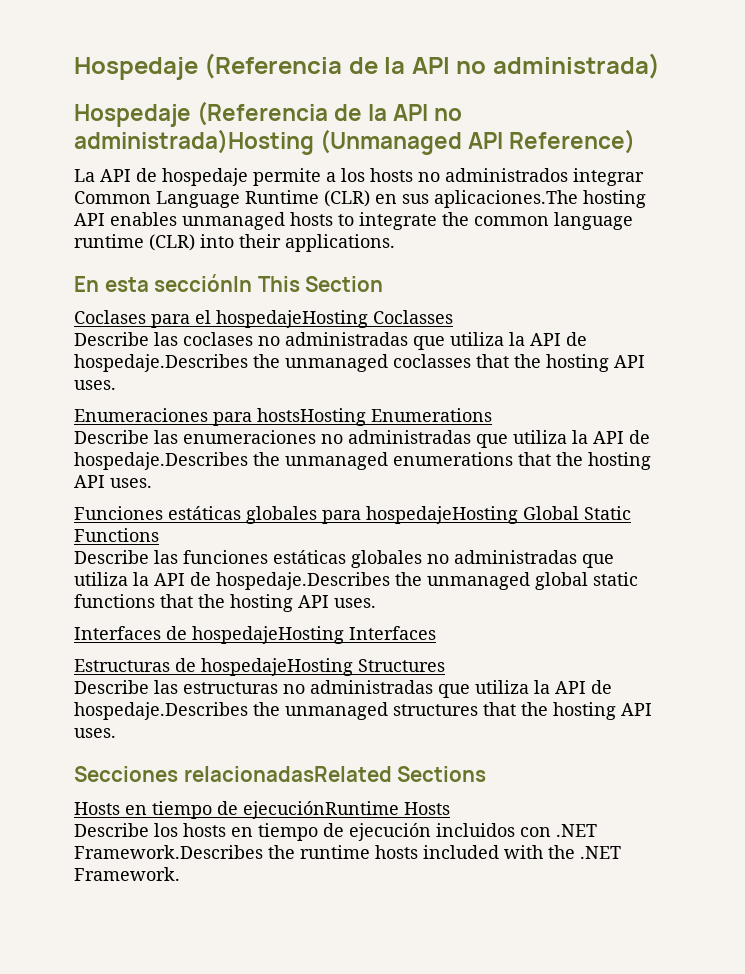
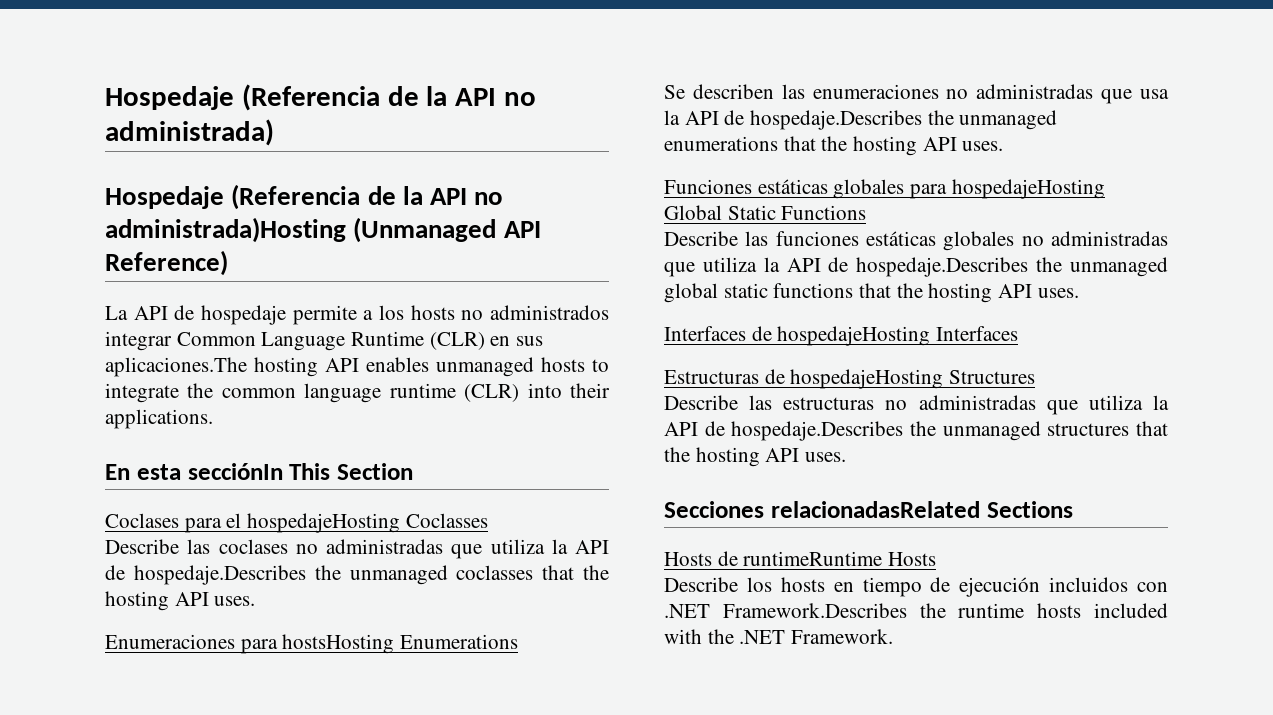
[74,430,149,444] Describe -> [664,84,774,99] Se describen
[513,430,567,444] utiliza -> [1140,89,1169,99] usa
[125,801,399,819] en tiempo de ejecuciónRuntime -> [717,551,883,566] de runtimeRuntime

